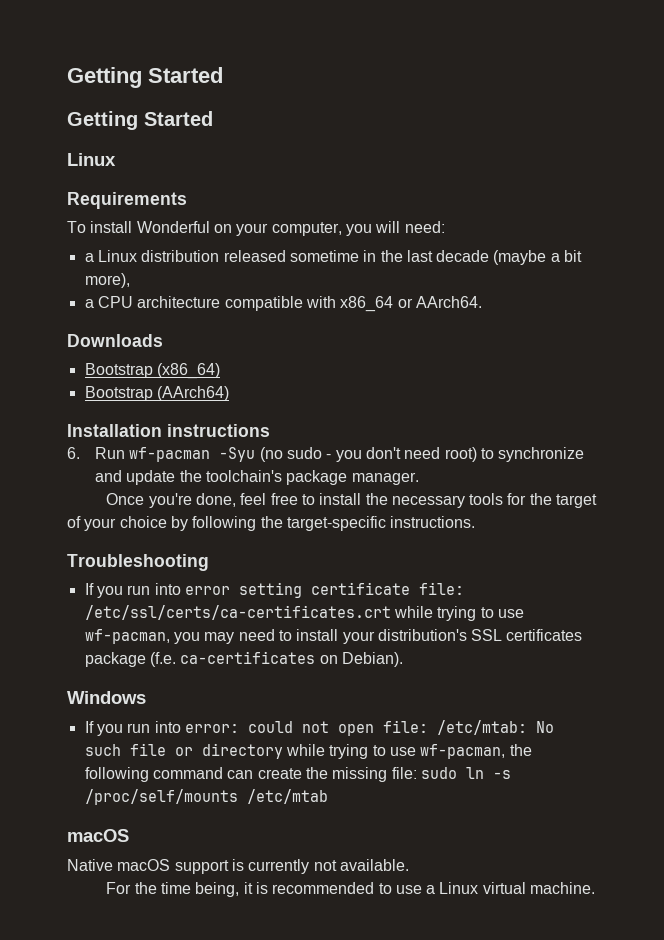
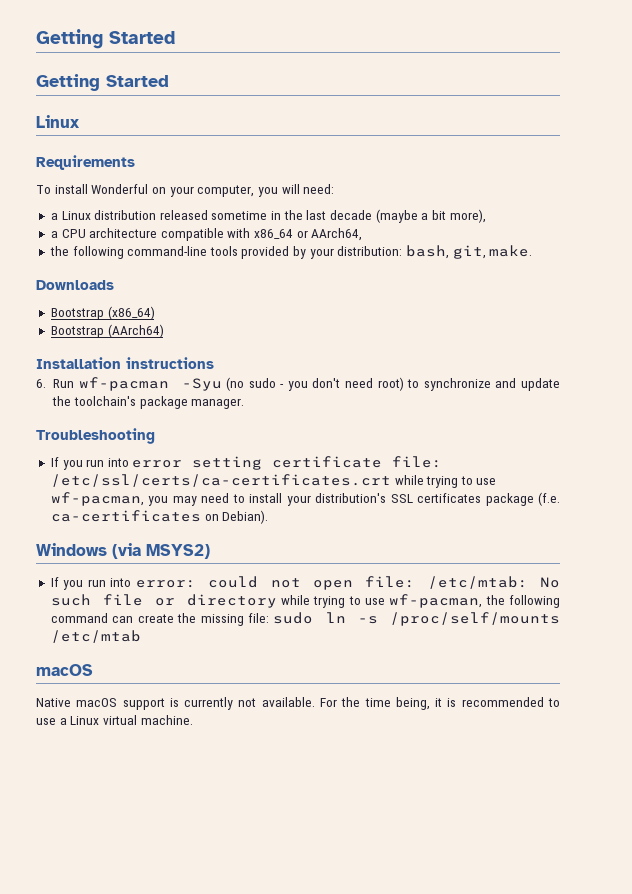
[415,296,482,308] AArch64. -> [311,228,363,241] [49,245,533,259] AArch64, // the following command-line tools provided by your distribution: bash, git, make.
[106,493,598,508] [67,516,476,531] // Once you're done, feel free to install the necessary tools for the target of your choice by following the target-specific instructions. -> (245, 403) none
(146, 697) none -> [112,543,210,559] (via MSYS2)
(409, 865) // -> (315, 702) none

